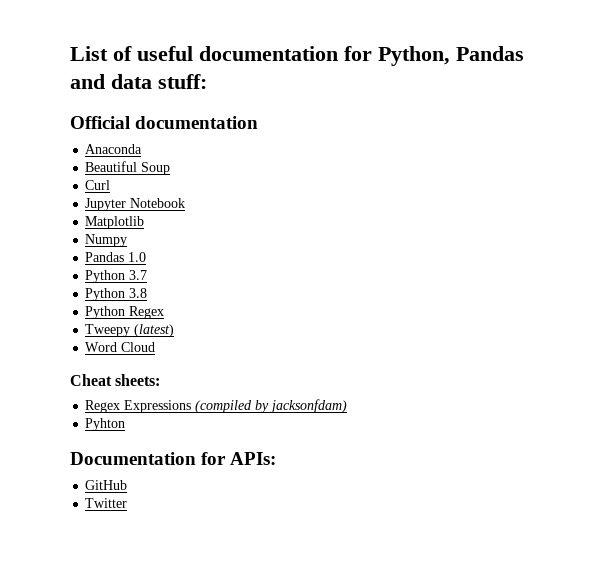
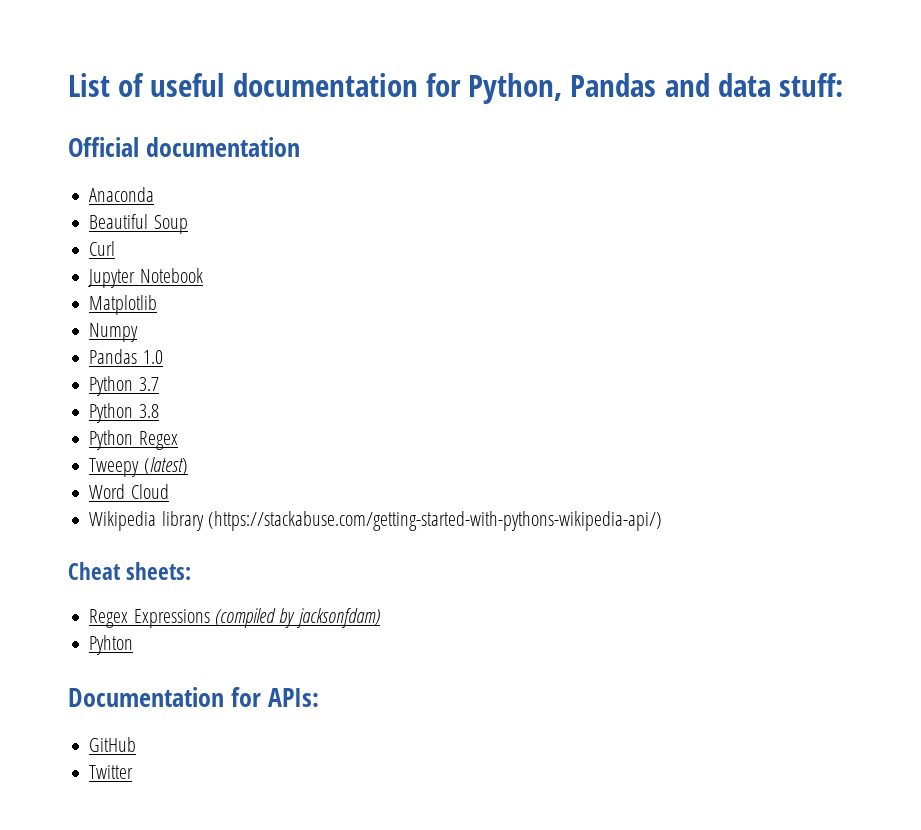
(156, 347) none -> [89,511,662,531] // Wikipedia library (https://stackabuse.com/getting-started-with-pythons-wikipedia-api/)

